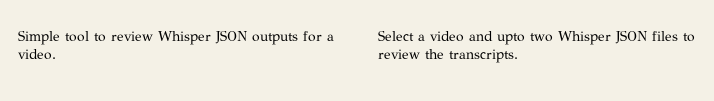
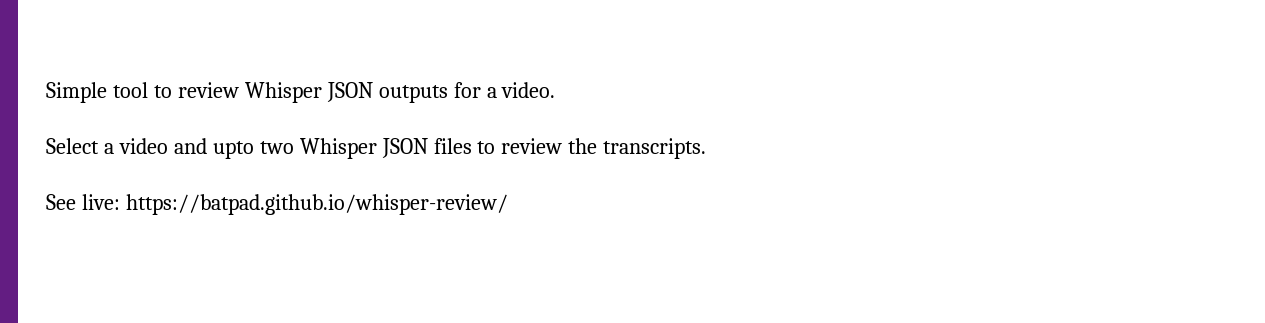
(518, 56) none -> [46,194,508,215] // See live: https://batpad.github.io/whisper-review/

